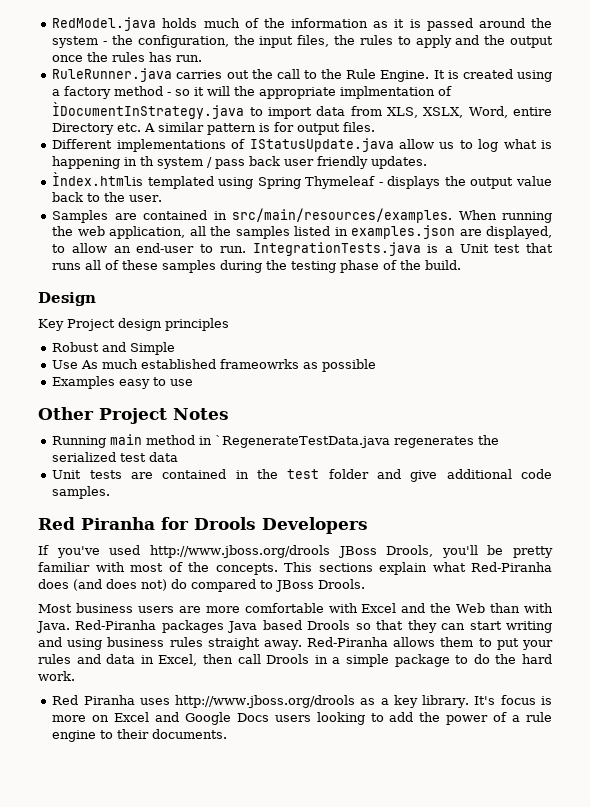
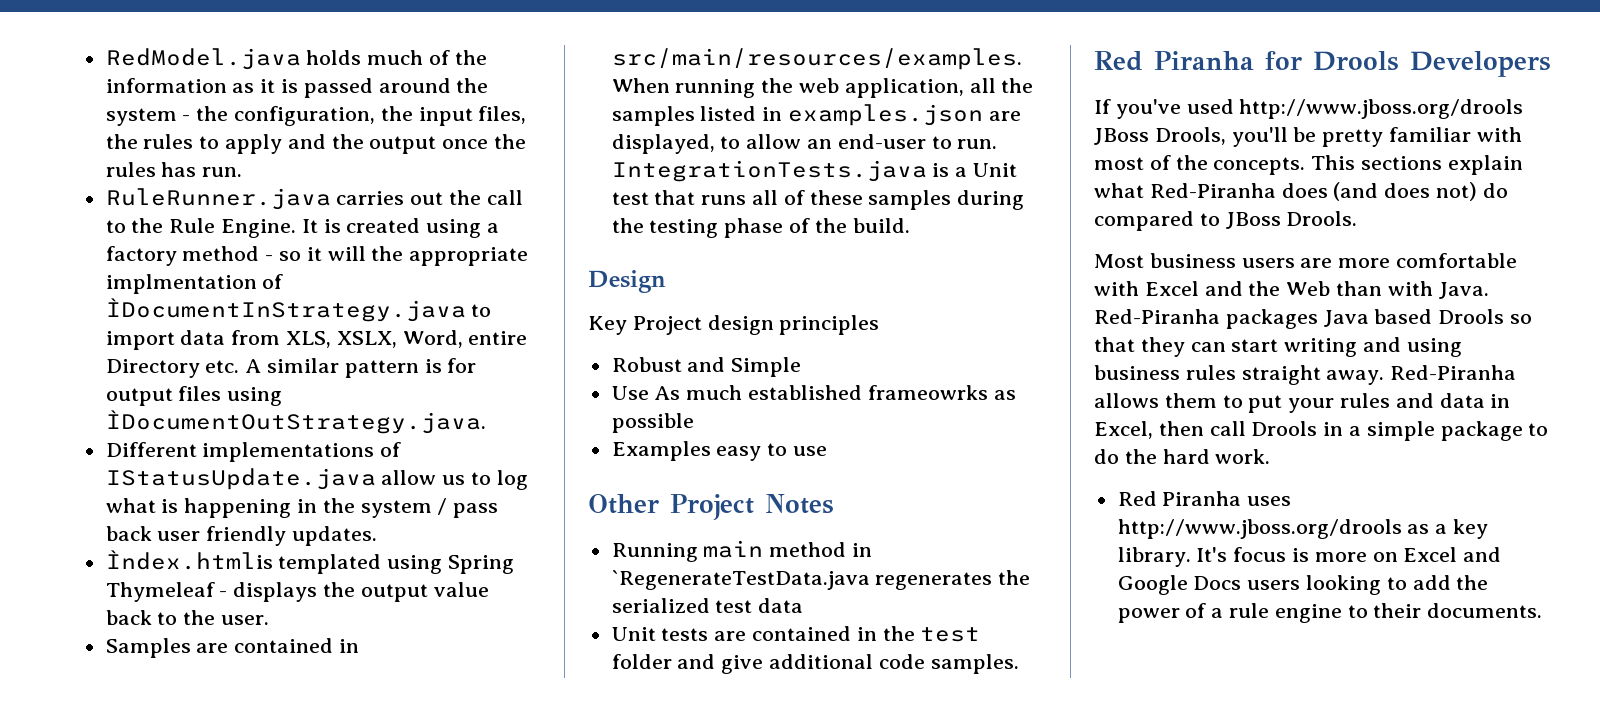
[343,122,376,132] files. -> [178,386,283,406] [105,410,486,434] files using ÌDocumentOutStrategy.java.
[140,156,155,166] th -> [322,498,355,513] the

